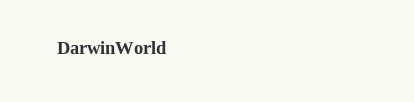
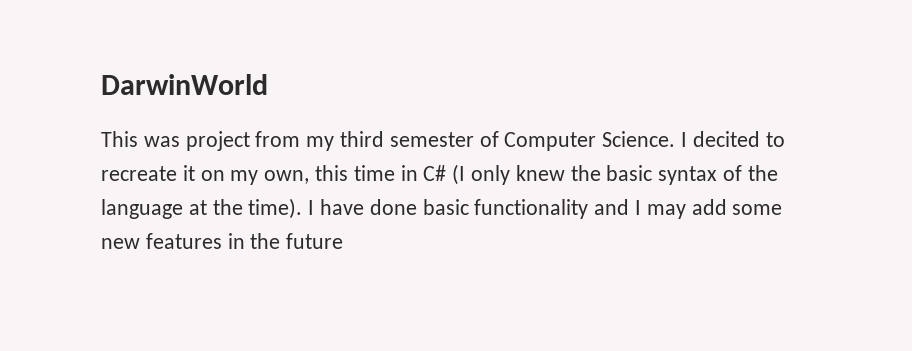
(167, 47) none -> [101,131,785,151] [101,164,778,185] [101,198,783,219] [101,233,344,249] // This was project from my third semester of Computer Science. I decited to recreate it on my own, this time in C# (I only knew the basic syntax of the language at the time). I have done basic functionality and I may add some new features in the future

